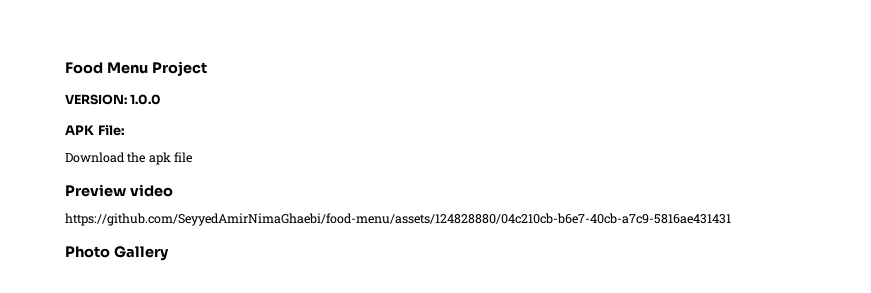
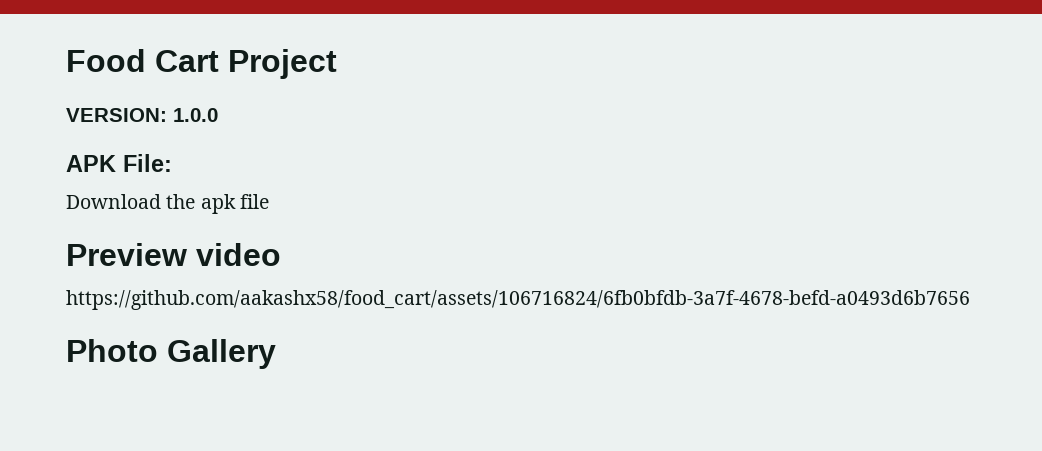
[106,62,148,74] Menu -> [155,50,219,72] Cart
[65,213,731,226] https://github.com/SeyyedAmirNimaGhaebi/food-menu/assets/124828880/04c210cb-b6e7-40cb-a7c9-5816ae431431 -> [66,290,970,310] https://github.com/aakashx58/food_cart/assets/106716824/6fb0bfdb-3a7f-4678-befd-a0493d6b7656

